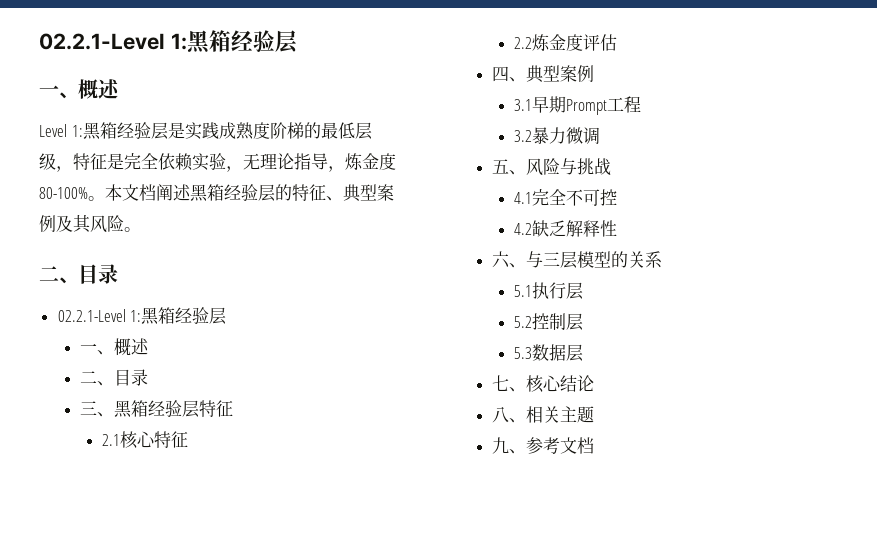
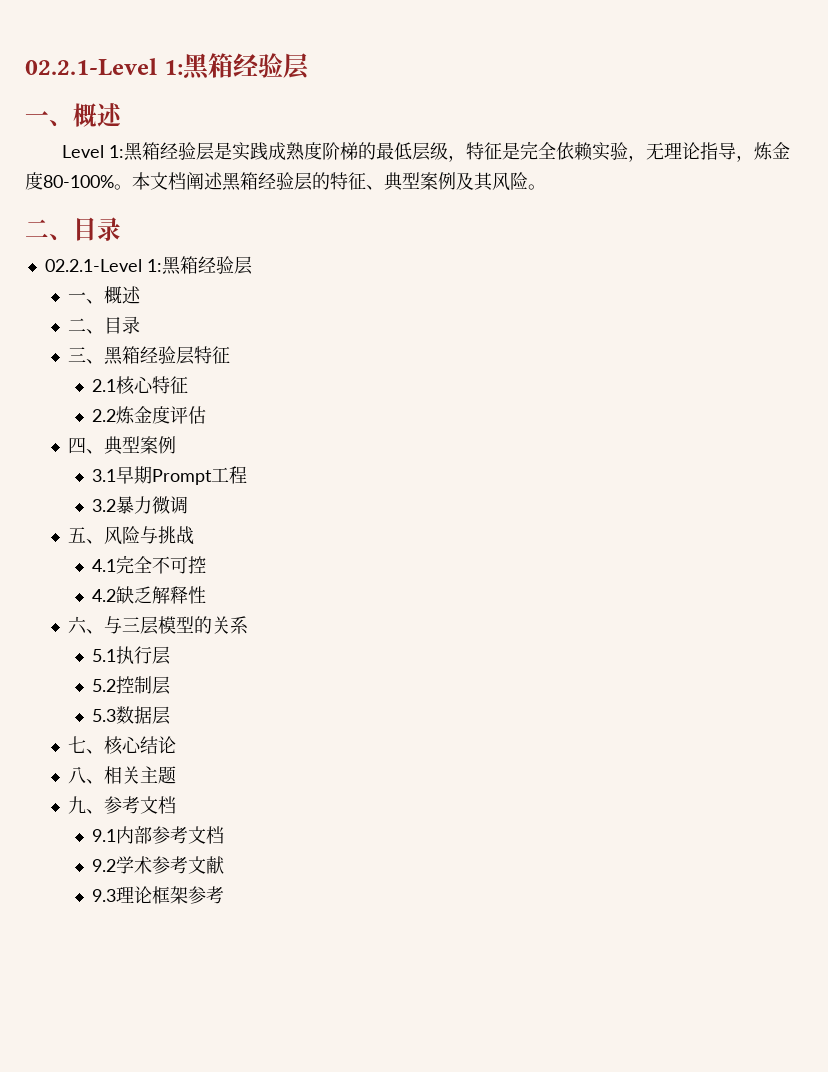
(594, 445) none -> [92,826,225,844] [92,856,225,874] [92,886,225,904] // 9.1内部参考文档 // 9.2学术参考文献 // 9.3理论框架参考

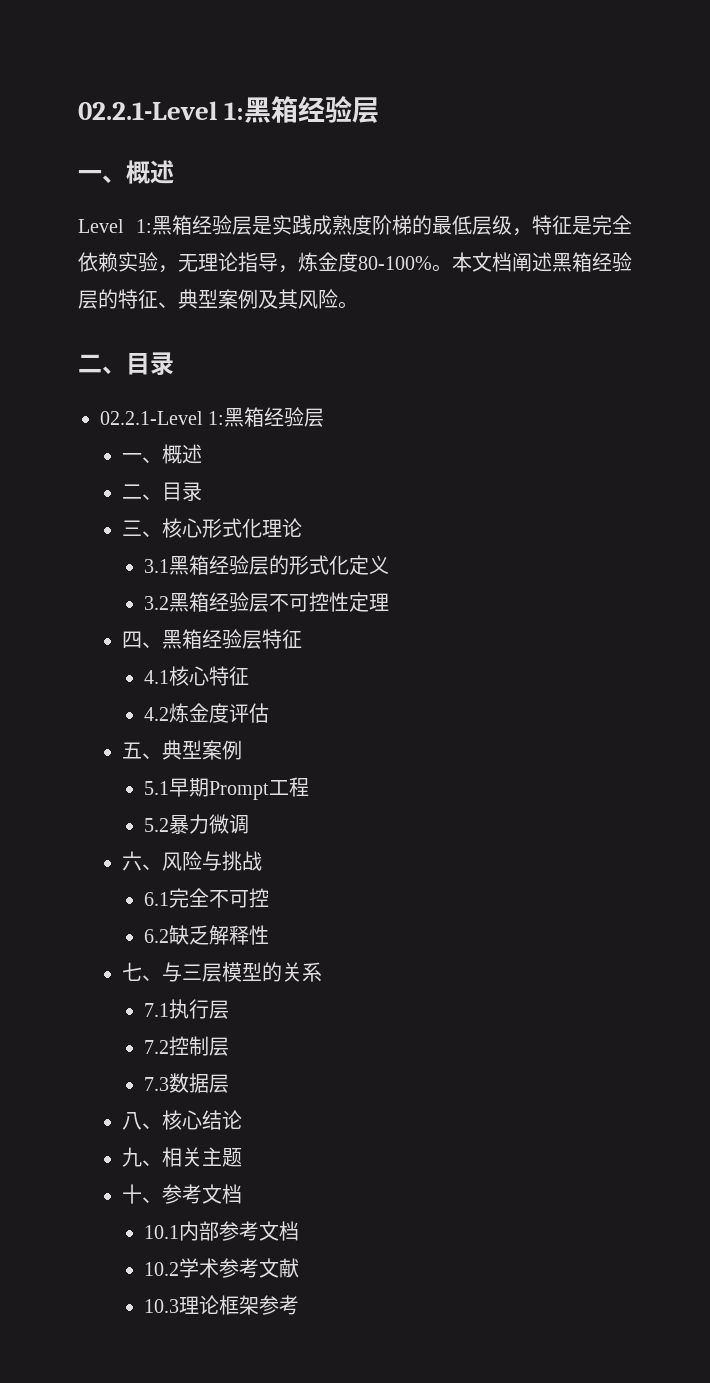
(105, 361) none -> [162,518,303,538] [144,555,390,575] [144,592,390,612] [122,631,163,649] 核心形式化理论 // 3.1黑箱经验层的形式化定义 // 3.2黑箱经验层不可控性定理 // 四、
[92,379,117,392] 2.1 -> [144,670,170,684] 4.1
[92,409,117,422] 2.2 -> [144,707,170,721] 4.2
[68,437,87,454] 四 -> [122,742,143,759] 五
[92,469,117,482] 3.1 -> [144,781,170,795] 5.1
[92,499,117,512] 3.2 -> [144,818,170,832] 5.2
[68,527,87,543] 五 -> [122,851,143,871] 六
[92,559,117,572] 4.1 -> [144,892,170,906] 6.1
[92,589,117,602] 4.2 -> [144,929,170,943] 6.2
[68,616,88,634] 六 -> [122,962,143,981] 七
[92,649,117,662] 5.1 -> [144,1003,170,1017] 7.1
[92,679,117,692] 5.2 -> [144,1040,170,1054] 7.2
[92,709,117,722] 5.3 -> [144,1077,170,1091] 7.3
[68,736,87,753] 七 -> [122,1112,143,1130] 八
[68,766,87,784] 八 -> [122,1147,143,1167] 九
[68,796,87,814] 九 -> [122,1184,143,1204] 十
[92,829,117,842] 9.1 -> [144,1225,180,1239] 10.1
[92,859,117,872] 9.2 -> [144,1262,180,1276] 10.2
[92,889,117,902] 9.3 -> [144,1299,180,1313] 10.3

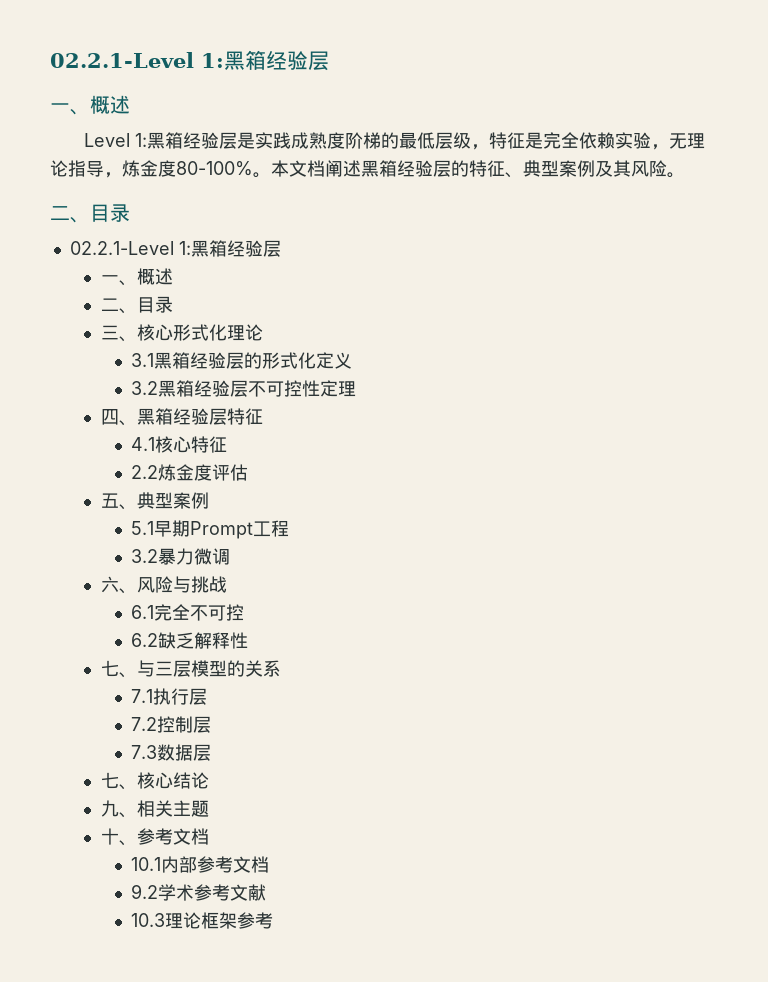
[144,707,170,721] 4.2 -> [131,465,159,479] 2.2
[144,818,170,832] 5.2 -> [131,549,159,563] 3.2
[122,1112,143,1130] 八 -> [100,772,119,789] 七
[144,1262,180,1276] 10.2 -> [131,884,159,899] 9.2

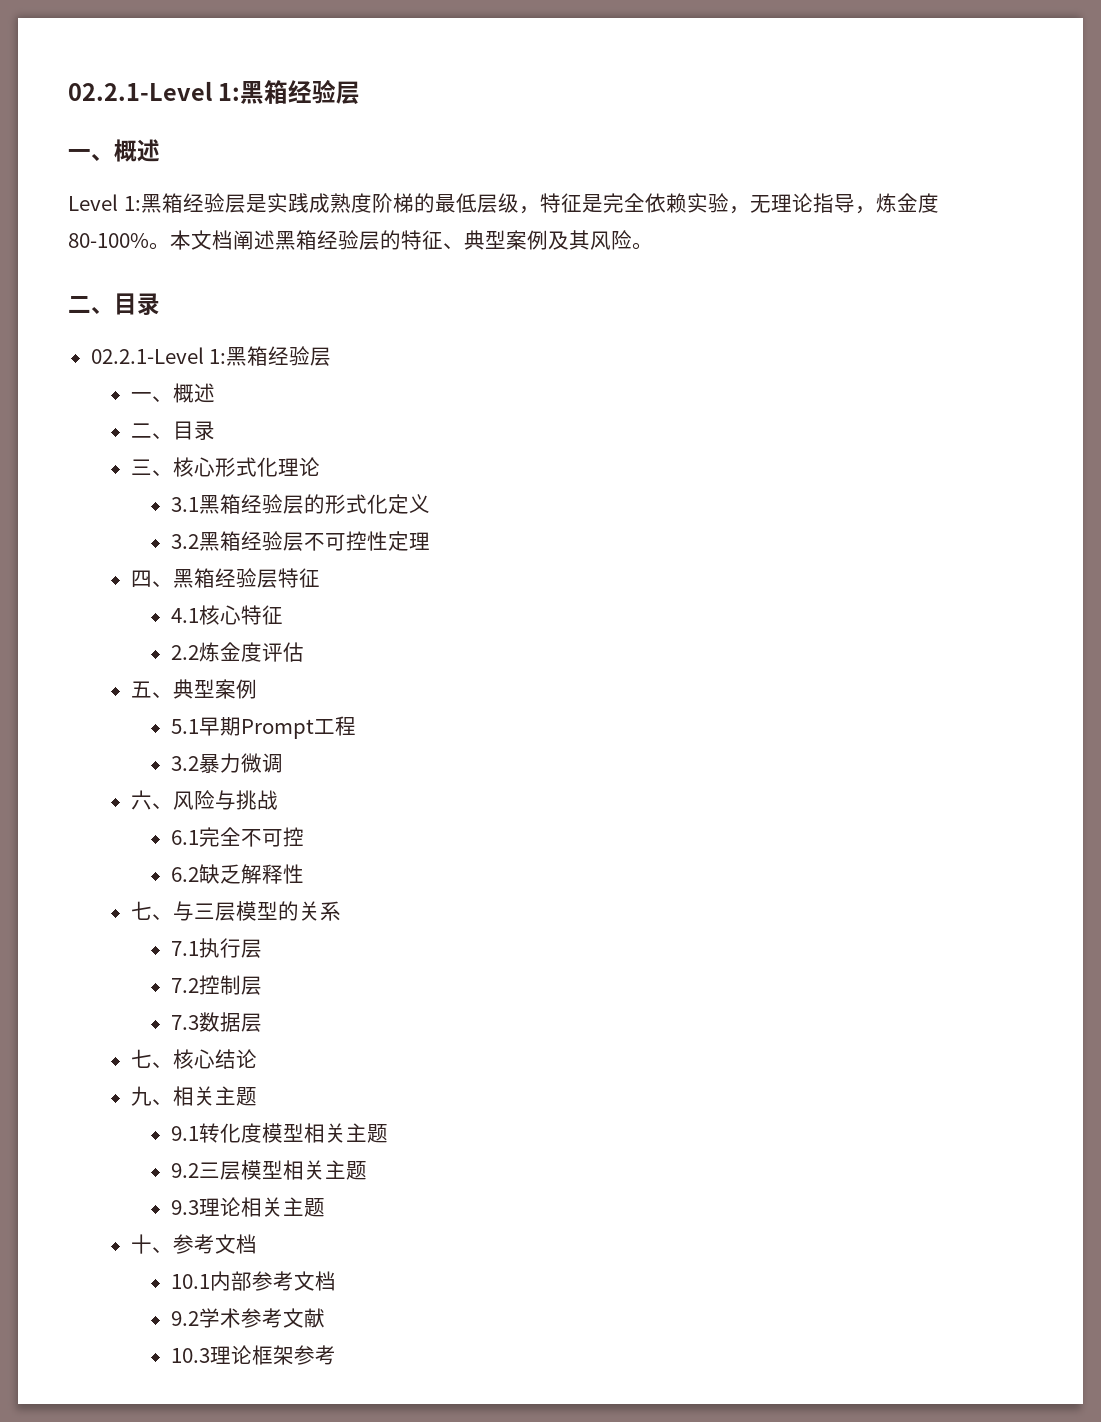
(209, 808) none -> [170,1123,388,1143] [170,1160,367,1180] [170,1197,325,1217] // 9.1转化度模型相关主题 // 9.2三层模型相关主题 // 9.3理论相关主题

